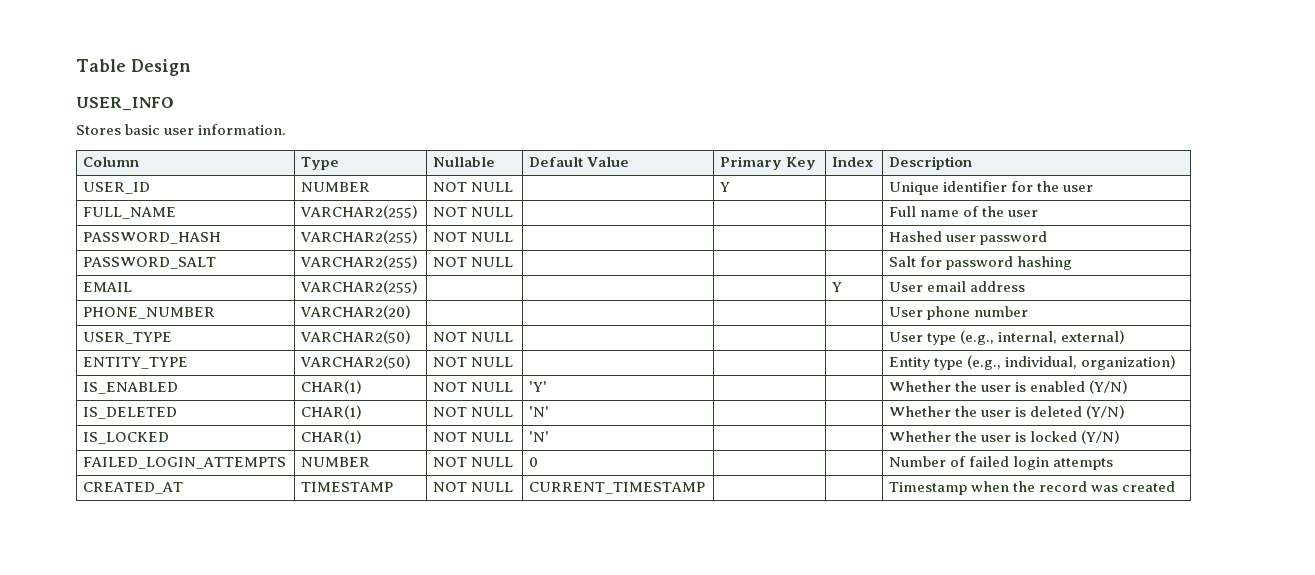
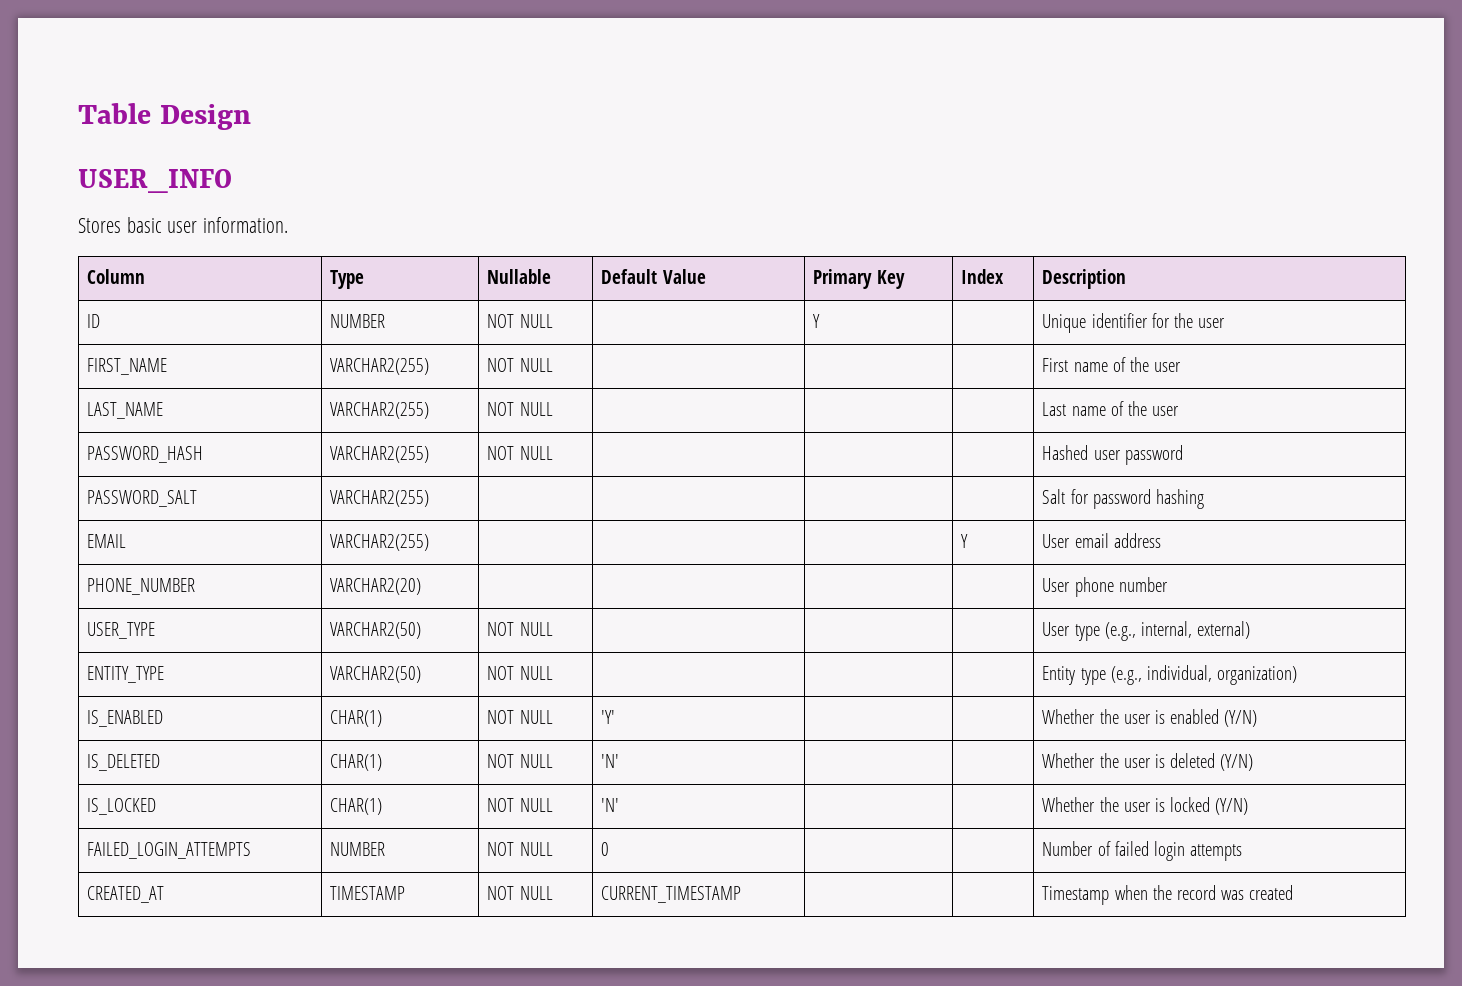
[83,182,151,194] USER_ID -> [87,314,101,328] ID
[83,207,177,219] [300,205,419,219] [433,207,514,217] [889,206,917,217] FULL_NAME | VARCHAR2(255) | NOT NULL | | | | Full -> [87,358,168,375] [330,358,430,375] [487,358,553,372] [1042,357,1181,372] [87,402,164,419] [330,402,430,419] [487,402,553,416] [1042,402,1067,416] FIRST_NAME | VARCHAR2(255) | NOT NULL | | | | First name of the user // LAST_NAME | VARCHAR2(255) | NOT NULL | | | | Last
[433,257,514,267] NOT NULL -> (430, 498) none

